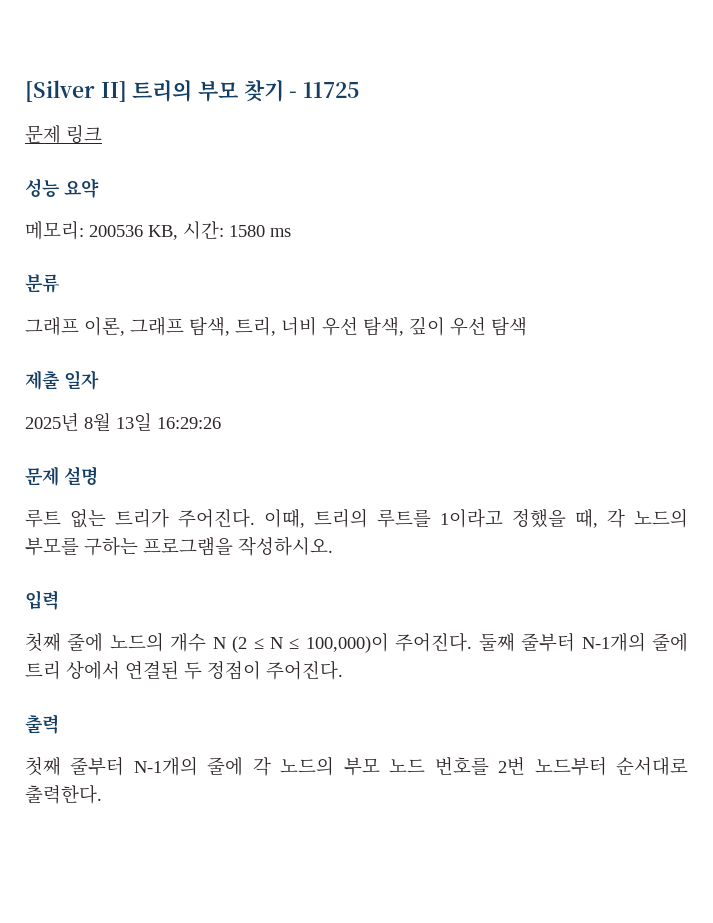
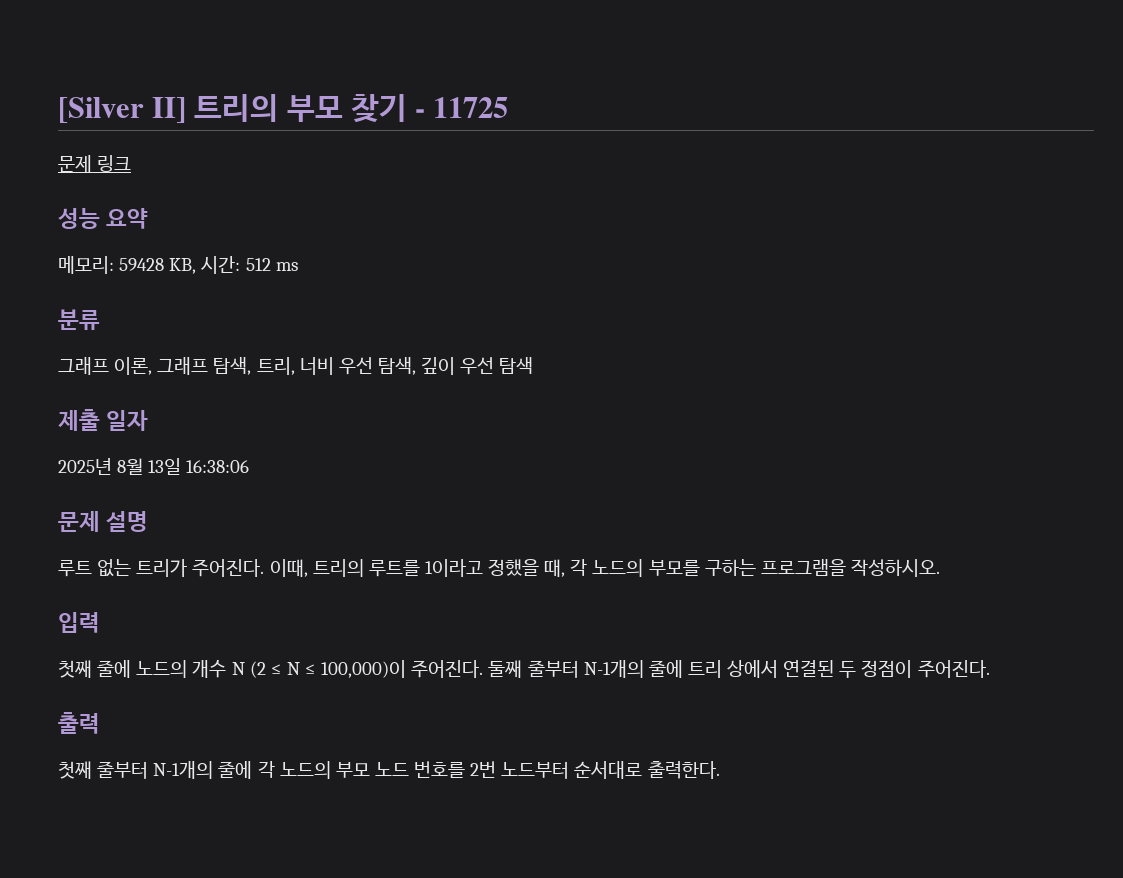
[89,225,143,237] 200536 -> [119,258,165,271] 59428
[229,225,265,237] 1580 -> [245,258,271,271] 512
[157,417,221,429] 16:29:26 -> [186,460,250,473] 16:38:06

